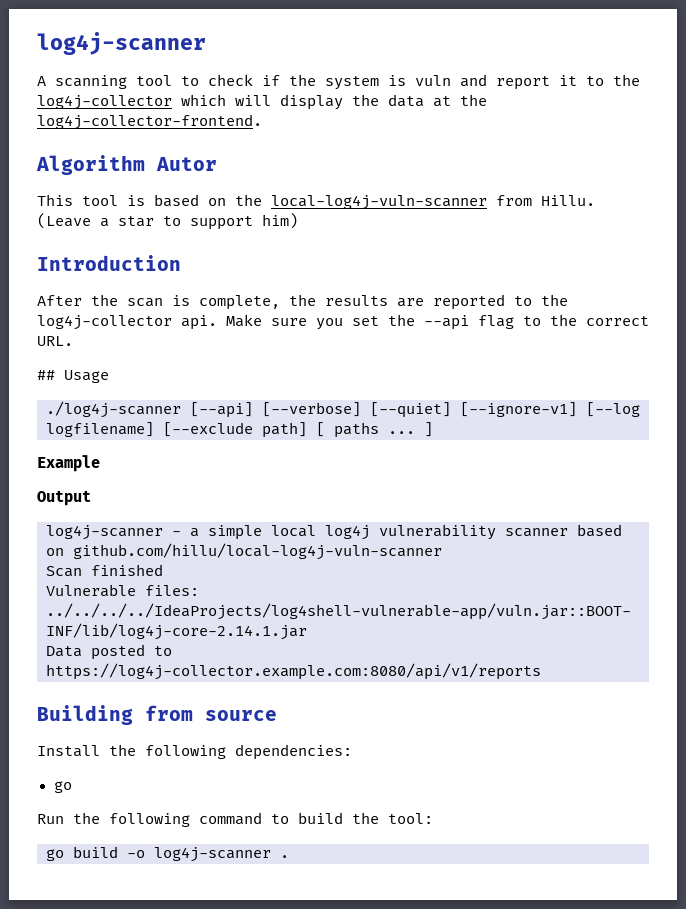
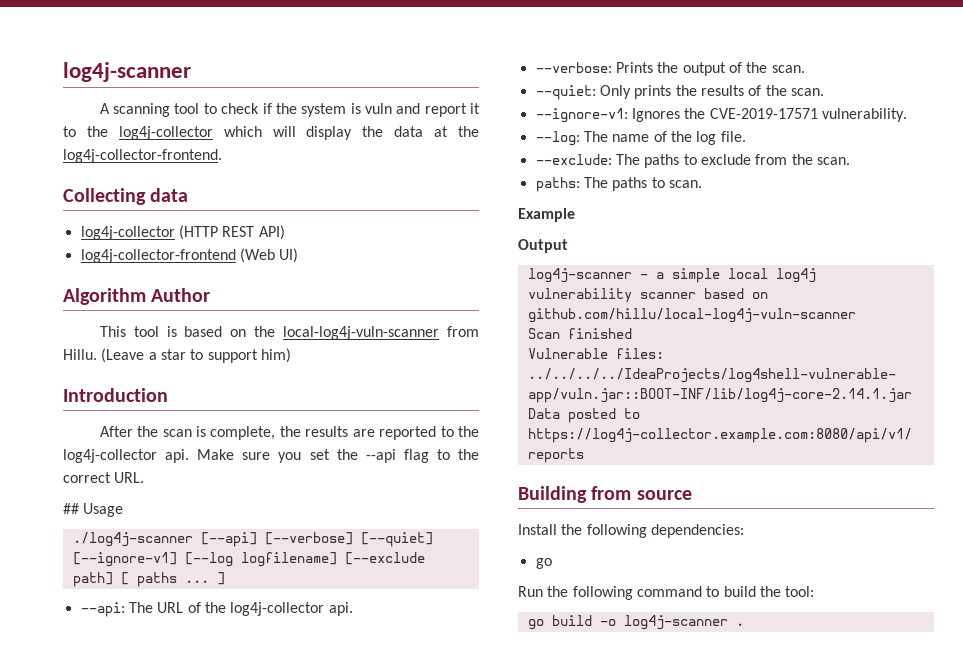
(262, 122) none -> [63,188,189,205] [80,225,285,240] [80,248,299,263] // Collecting data // log4j-collector (HTTP REST API) // log4j-collector-frontend (Web UI)
[156,157,217,171] Autor -> [151,288,211,302] Author
(433, 429) none -> [80,602,353,617] [535,62,805,76] [535,85,824,100] [535,108,907,123] [535,131,746,146] [535,154,850,168] [535,177,702,192] // --api: The URL of the log4j-collector api. // --verbose: Prints the output of the scan. // --quiet: Only prints the results of the scan. // --ignore-v1: Ignores the CVE-2019-17571 vulnerability. // --log: The name of the log file. // --exclude: The paths to exclude from the scan. // paths: The paths to scan.

